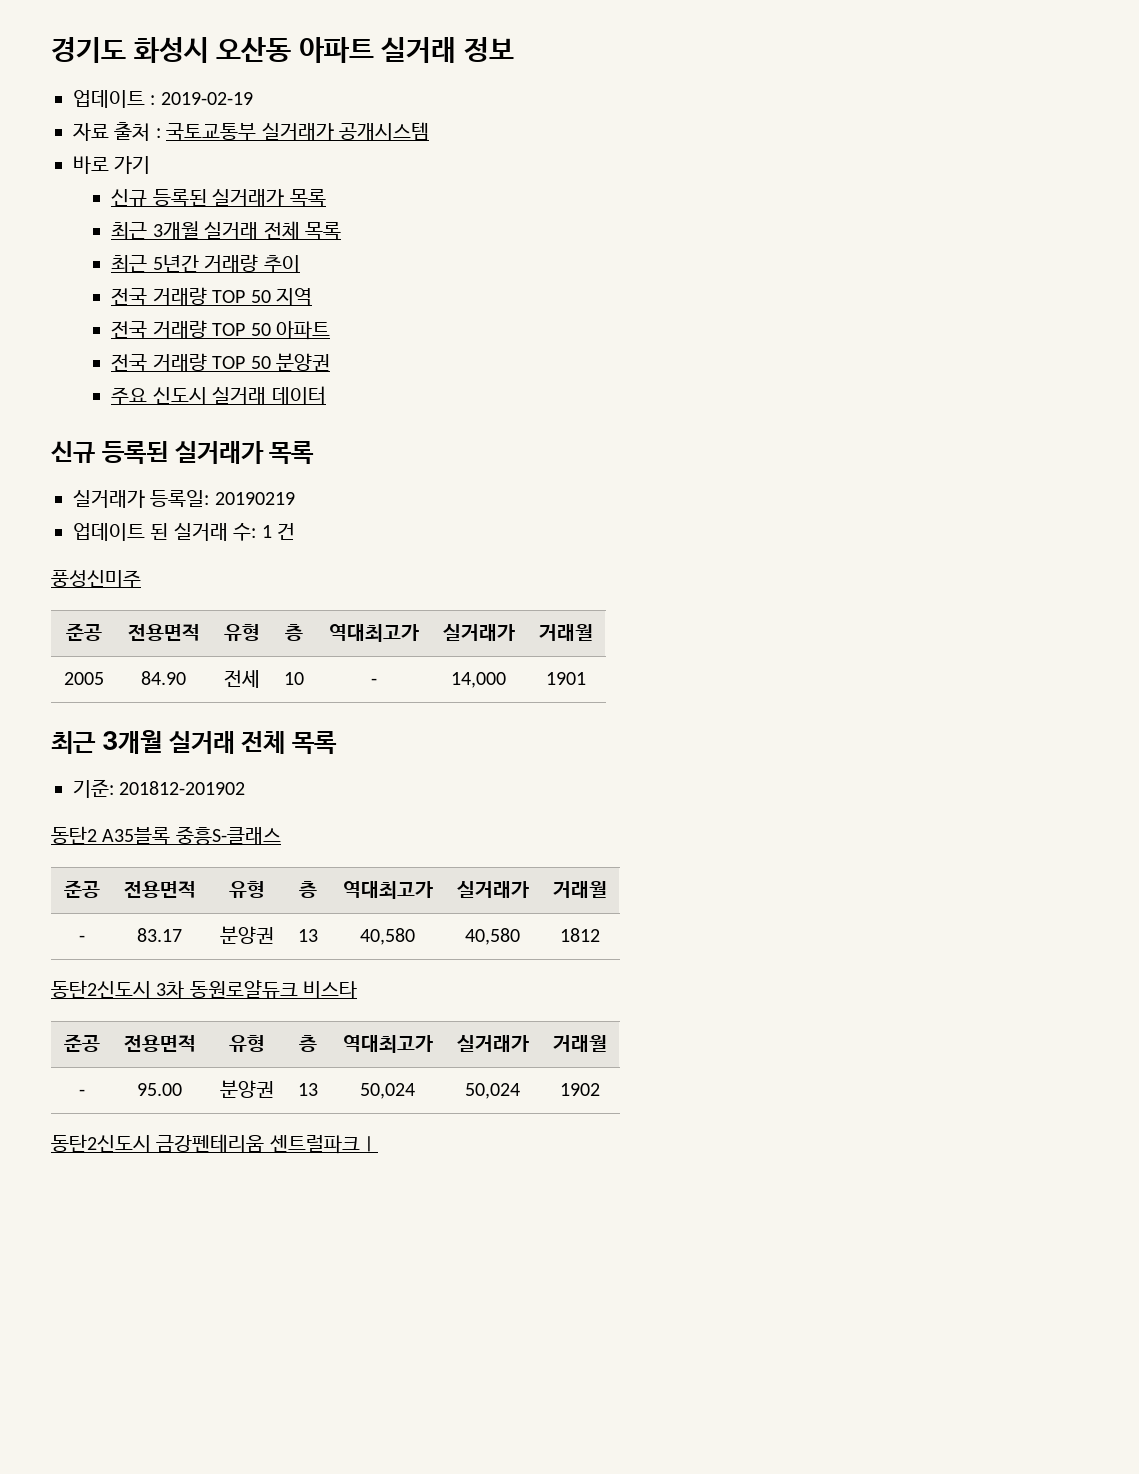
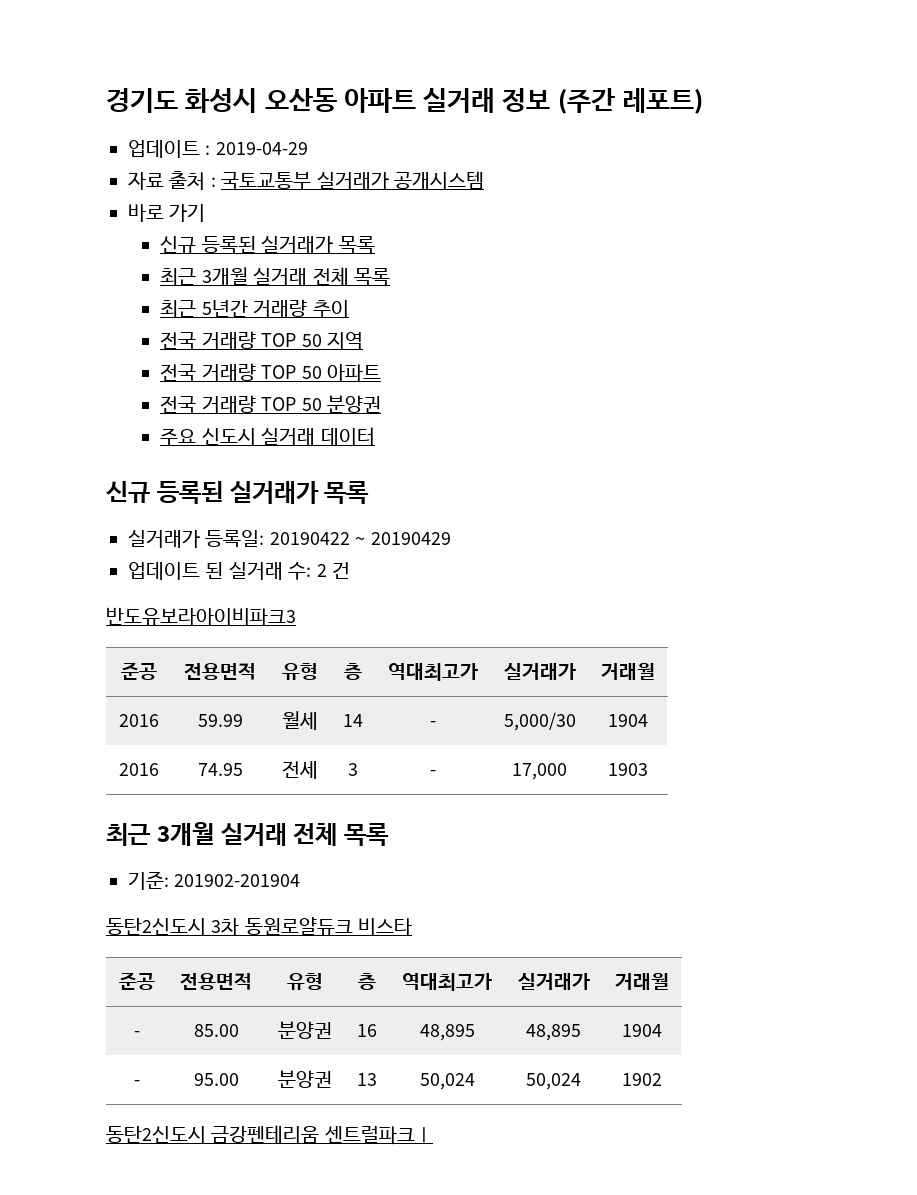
(514, 49) none -> [557,88,704,114] (주간 레포트)
[160,92,253,105] 2019-02-19 -> [215,142,308,155] 2019-04-29
[214,492,295,505] 20190219 -> [269,532,451,545] 20190422 ~ 20190429
[261,525,272,538] 1 -> [316,564,327,577] 2
[51,570,141,588] [65,623,102,641] [127,624,200,641] [223,624,260,641] [285,624,303,641] [328,624,419,642] [442,624,515,641] [539,624,593,641] [63,672,104,685] [141,671,186,685] 풍성신미주 // 준공 | 전용면적 | 유형 | 층 | 역대최고가 | 실거래가 | 거래월 // 2005 | 84.90 -> [106,607,296,627] [121,662,157,680] [184,663,256,680] [281,663,318,680] [344,663,362,680] [388,663,478,681] [503,663,576,680] [601,663,655,680] [119,714,159,727] [197,714,243,727] [281,711,318,730] [343,714,363,727] [430,721,436,727] [503,712,576,731] [608,714,648,727] [119,763,159,776] [197,763,243,776] 반도유보라아이비파크3 // 준공 | 전용면적 | 유형 | 층 | 역대최고가 | 실거래가 | 거래월 // 2016 | 59.99 | 월세 | 14 | - | 5,000/30 | 1904 // 2016 | 74.95
[284,672,304,685] [370,678,377,685] [451,672,506,688] [546,672,586,685] 10 | - | 14,000 | 1901 -> [348,763,358,776] [430,770,436,776] [512,763,567,780] [608,763,648,776] 3 | - | 17,000 | 1903
[119,781,246,795] [51,826,281,845] [63,880,100,898] [123,881,196,898] [228,881,265,898] [299,881,317,898] [342,881,433,899] [456,881,529,898] [553,881,607,898] [78,935,85,942] [137,928,182,942] [219,926,274,944] [298,929,318,942] [360,928,415,945] [465,928,520,945] [560,928,600,942] 201812-201902 // 동탄2 A35블록 중흥S-클래스 // 준공 | 전용면적 | 유형 | 층 | 역대최고가 | 실거래가 | 거래월 // - | 83.17 | 분양권 | 13 | 40,580 | 40,580 | 1812 -> [174,874,301,887] 201902-201904
(607, 1043) none -> [134,1031,140,1037] [193,1024,239,1037] [277,1021,332,1039] [357,1024,377,1037] [419,1024,475,1041] [526,1024,581,1041] [622,1024,662,1037] // - | 85.00 | 분양권 | 16 | 48,895 | 48,895 | 1904

